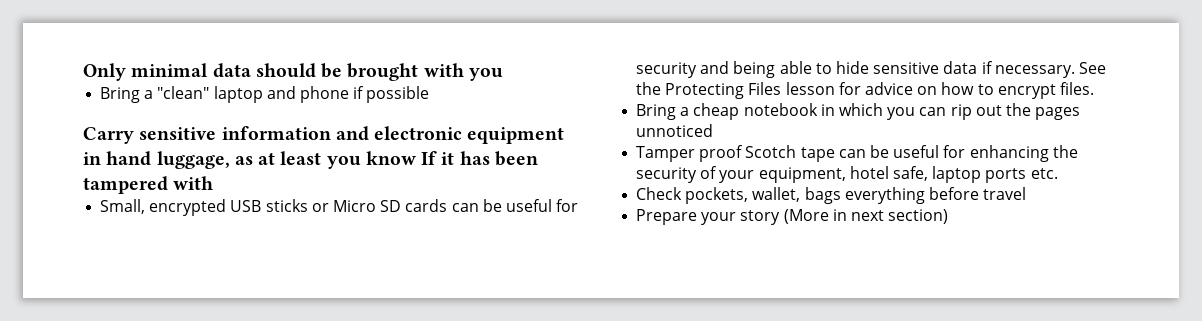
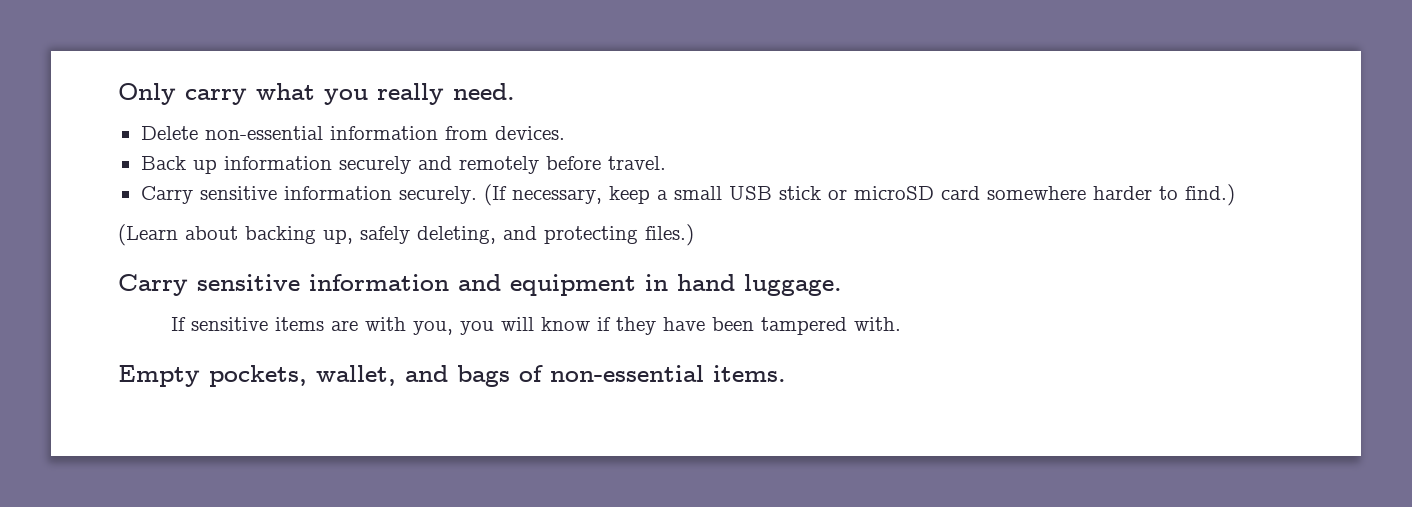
[131,63,503,81] [100,86,430,103] minimal data should be brought with you // Bring a "clean" laptop and phone if possible -> [185,83,515,105] [140,126,565,140] [140,156,666,174] [140,184,1235,206] [118,224,694,246] carry what you really need. // Delete non-essential information from devices. // Back up information securely and remotely before travel. // Carry sensitive information securely. (If necessary, keep a small USB stick or microSD card somewhere harder to find.) // (Learn about backing up, safely deleting, and protecting files.)
[374,126,463,140] electronic -> (501, 282) none
[156,151,538,169] [83,176,214,194] [100,199,579,216] [636,61,1106,78] [636,82,1094,99] [636,103,1081,120] [636,124,714,137] [636,145,1078,162] [636,166,1058,183] [636,187,1027,204] [636,209,949,225] luggage, as at least you know If it has been tampered with // Small, encrypted USB sticks or Micro SD cards can be useful for security and being able to hide sensitive data if necessary. See the Protecting Files lesson for advice on how to encrypt files. // Bring a cheap notebook in which you can rip out the pages unnoticed // Tamper proof Scotch tape can be useful for enhancing the security of your equipment, hotel safe, laptop ports etc. // Check pockets, wallet, bags everything before travel // Prepare your story (More in next section) -> [744,274,842,296] [170,317,901,335] [118,365,786,387] luggage. // If sensitive items are with you, you will know if they have been tampered with. // Empty pockets, wallet, and bags of non-essential items.

